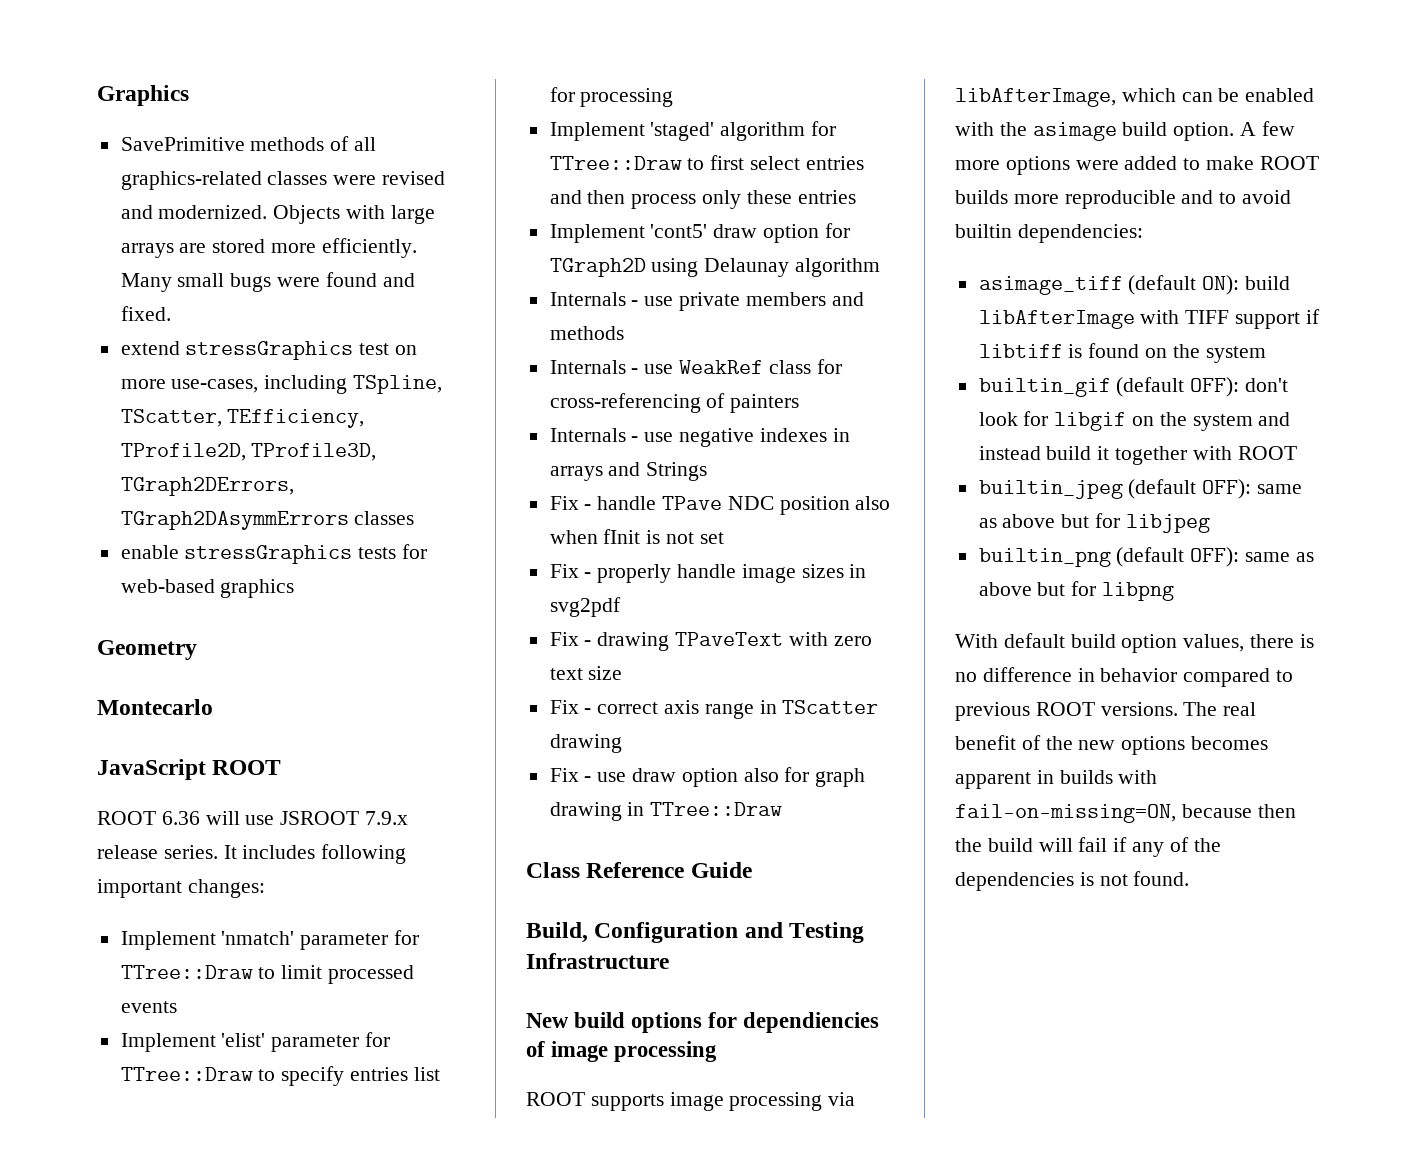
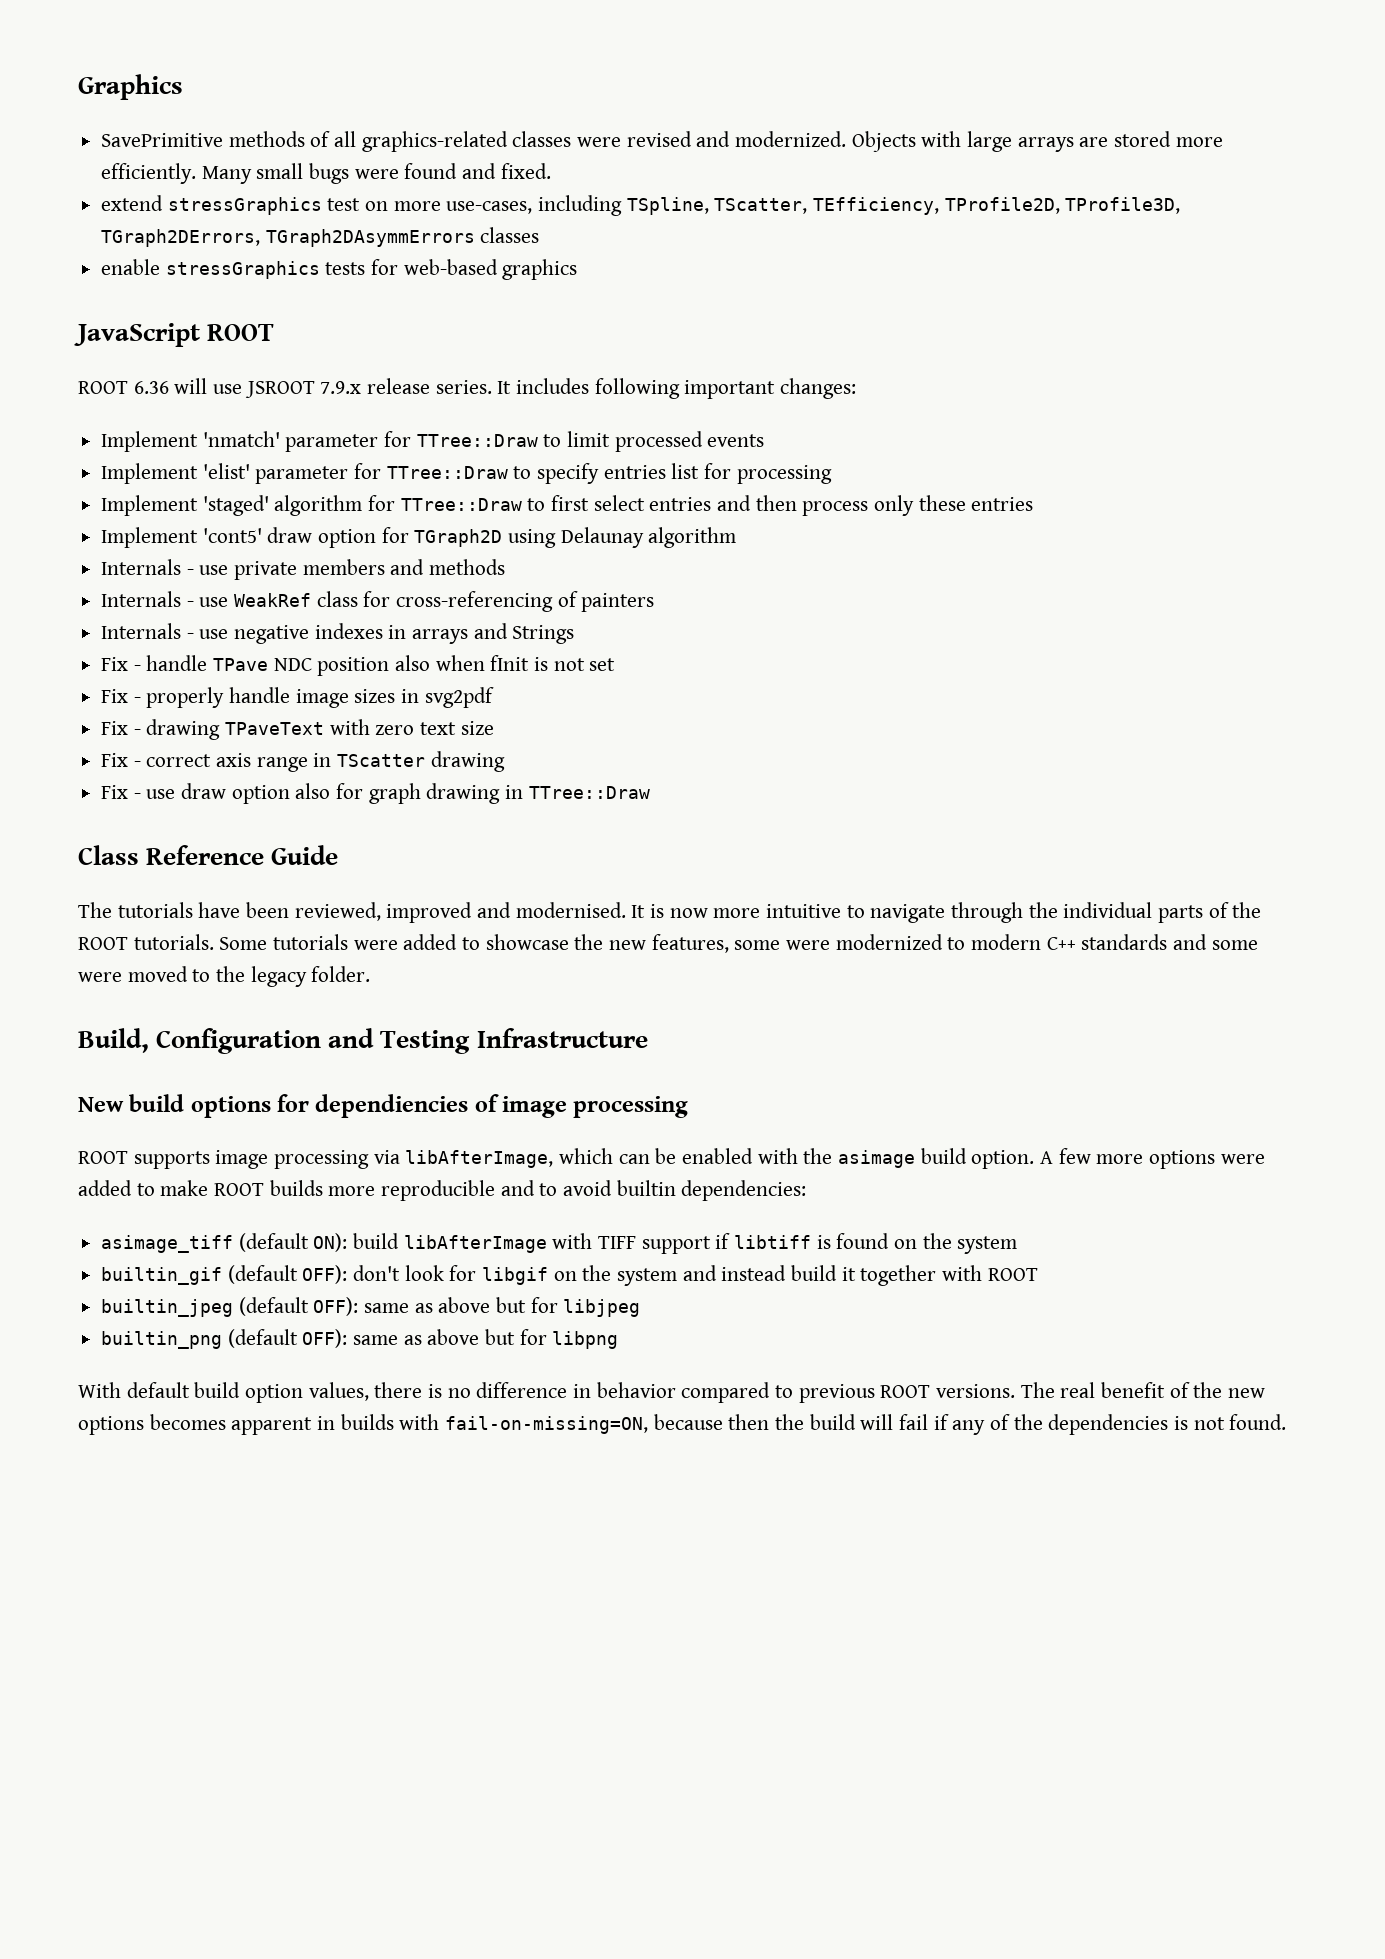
[97,640,197,660] [97,699,213,715] // Geometry // Montecarlo -> (578, 269) none
(752, 870) none -> [78,902,1262,923] [78,934,1258,953] [78,966,371,987] // The tutorials have been reviewed, improved and modernised. It is now more intuitive to navigate through the individual parts of the ROOT tutorials. Some tutorials were added to showcase the new features, some were modernized to modern C++ standards and some were moved to the legacy folder.

